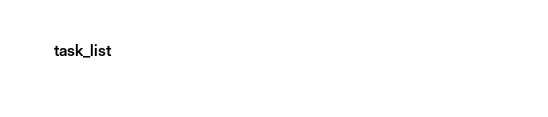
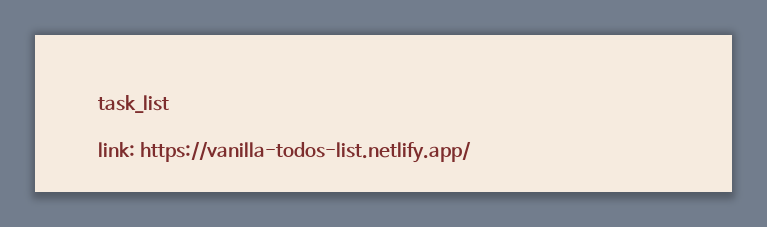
(112, 51) none -> [98,141,471,163] // link: https://vanilla-todos-list.netlify.app/

